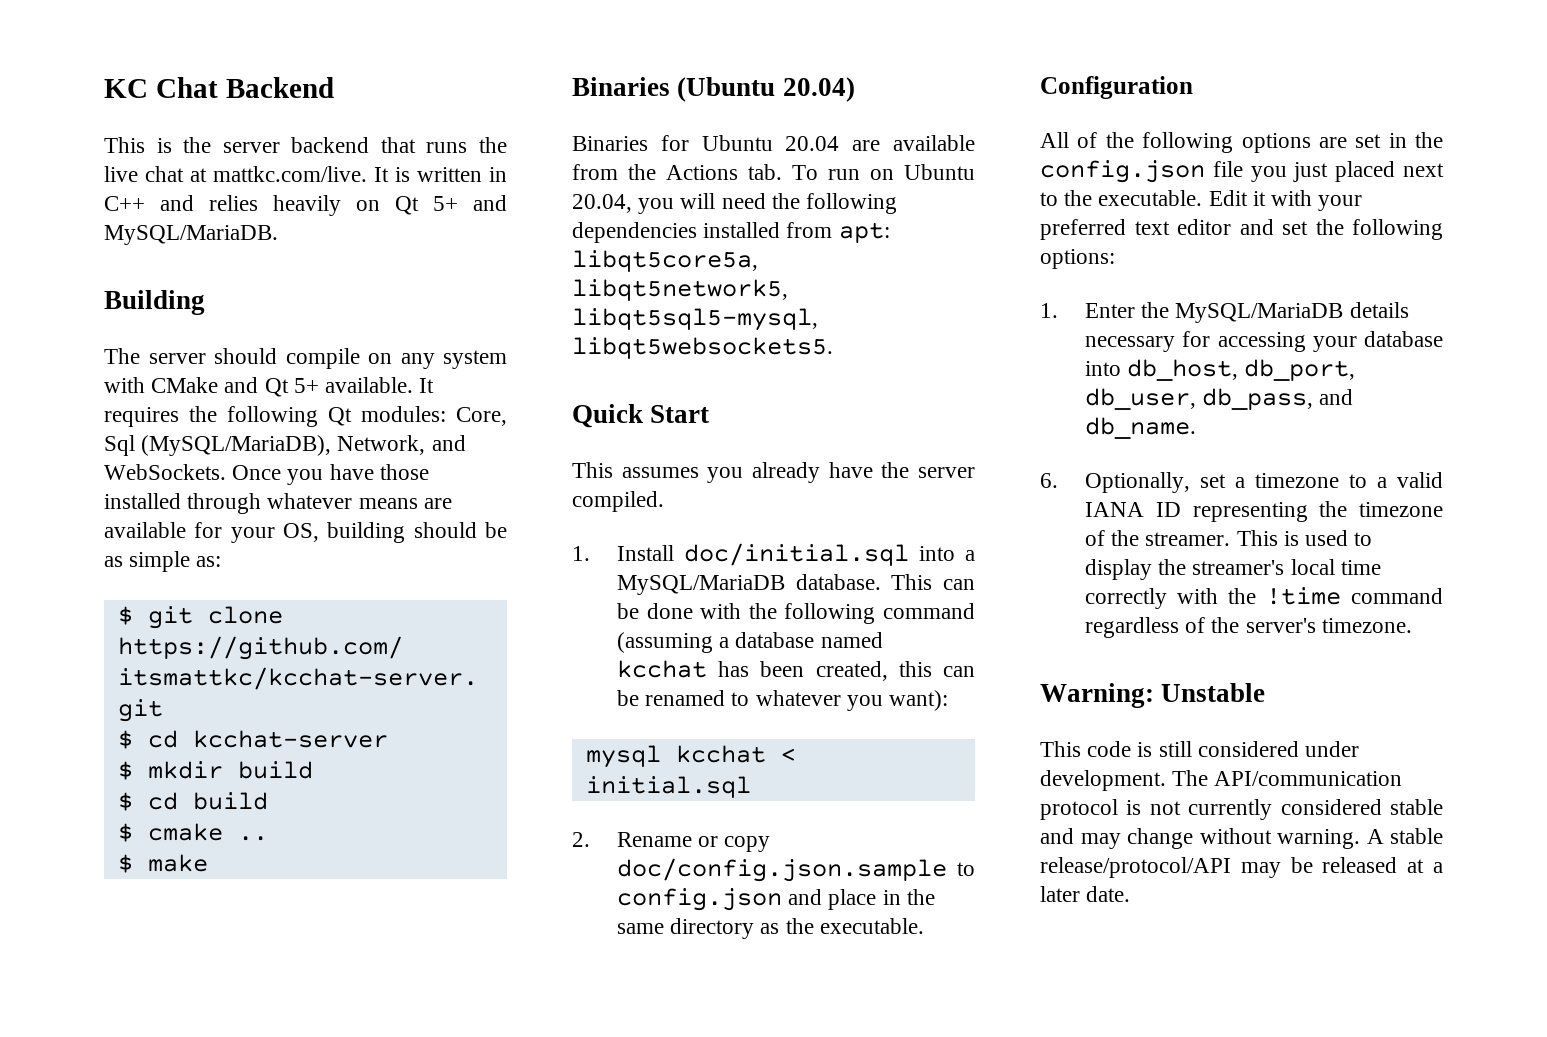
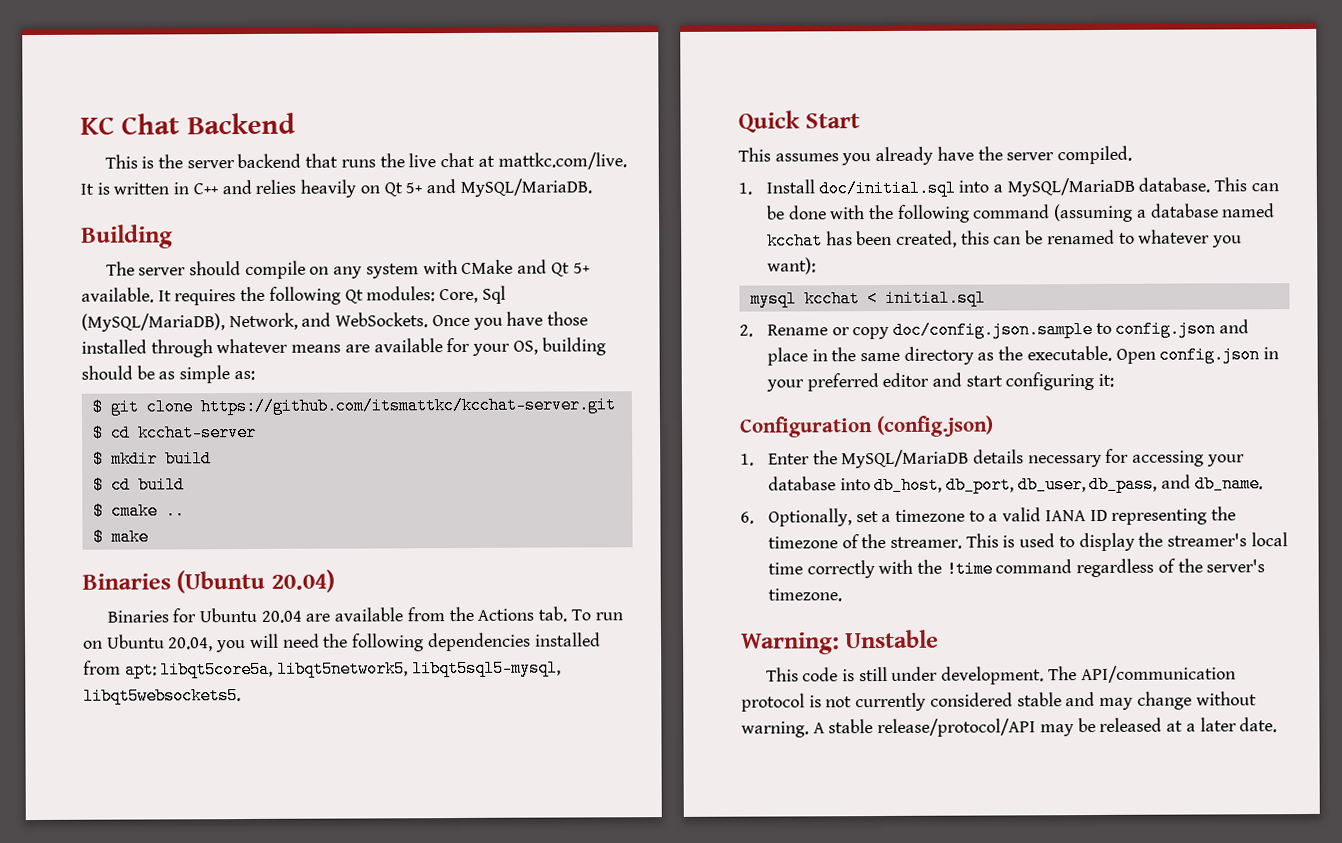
[1040,76,1193,99] [1040,132,1443,153] [1040,160,1444,183] [1040,190,1363,211] [1040,219,1443,240] [1040,249,1115,269] // Configuration // All of the following options are set in the config.json file you just placed next to the executable. Edit it with your preferred text editor and set the following options: -> [1115,346,1280,364] [765,372,1115,392] [739,415,994,438] Open config.json in your preferred editor and start configuring it: // Configuration (config.json)
[1197,741,1299,757] considered -> (888, 674) none

